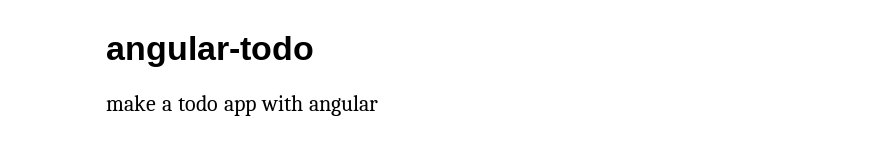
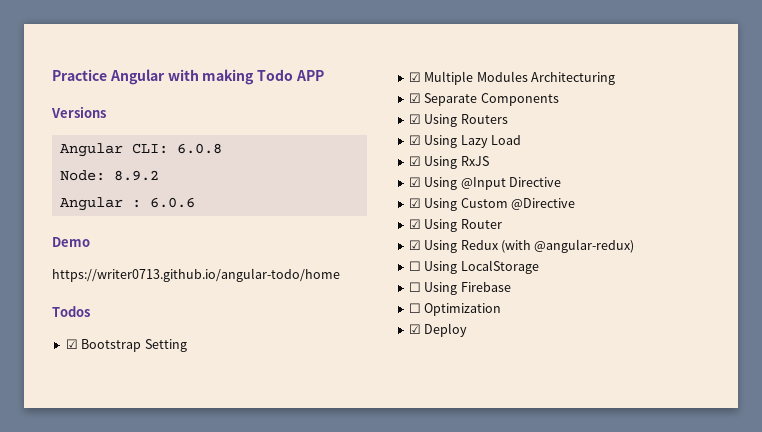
[106,36,314,67] [106,95,378,116] angular-todo // make a todo app with angular -> [52,69,324,85] [51,106,106,118] [59,143,222,157] [59,170,159,181] [59,197,195,211] [52,237,90,247] [52,268,340,282] [52,306,90,317] [65,339,187,352] [408,71,615,85] [408,93,559,106] [408,114,508,127] [408,135,521,148] [408,156,489,169] [408,177,561,190] [408,198,575,211] [408,219,502,232] [408,239,635,253] [408,260,539,274] [408,282,511,295] [408,303,502,316] [408,323,468,337] Practice Angular with making Todo APP // Versions // Angular CLI: 6.0.8 // Node: 8.9.2 // Angular : 6.0.6 // Demo // https://writer0713.github.io/angular-todo/home // Todos // ☑ Bootstrap Setting // ☑ Multiple Modules Architecturing // ☑ Separate Components // ☑ Using Routers // ☑ Using Lazy Load // ☑ Using RxJS // ☑ Using @Input Directive // ☑ Using Custom @Directive // ☑ Using Router // ☑ Using Redux (with @angular-redux) // ☐ Using LocalStorage // ☐ Using Firebase // ☐ Optimization // ☑ Deploy

